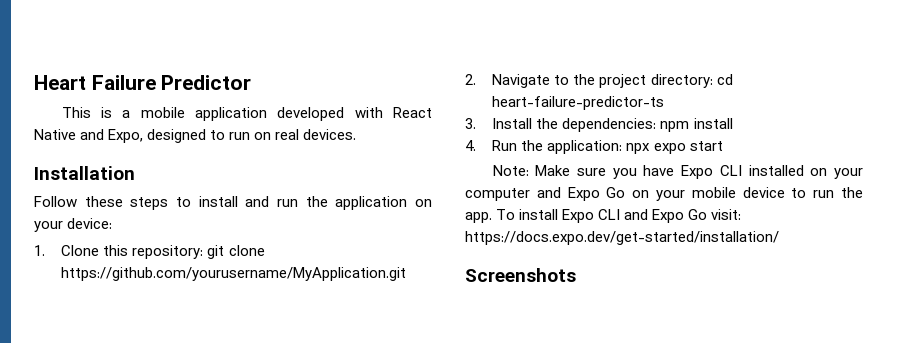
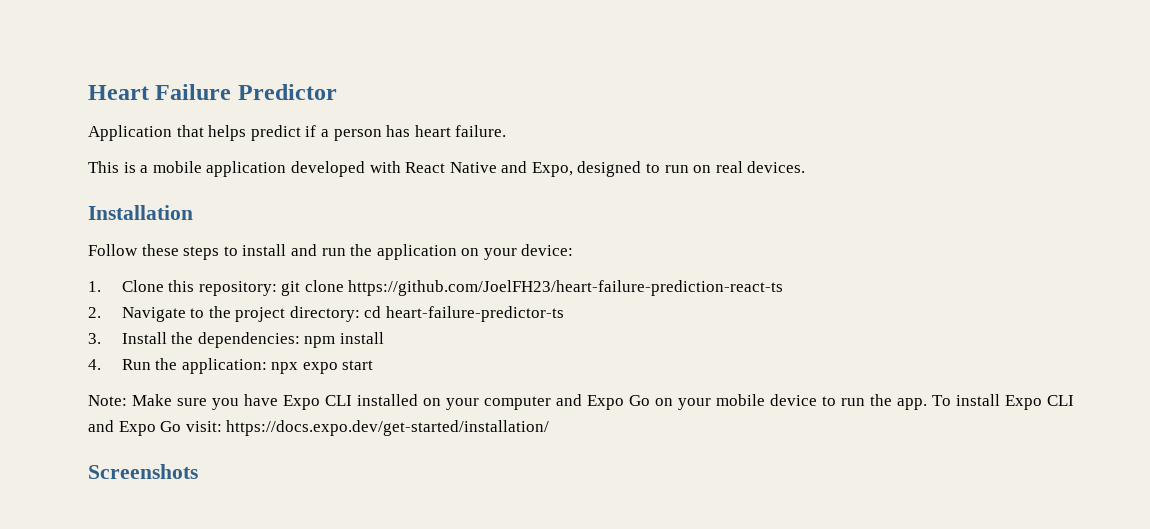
(252, 82) none -> [88,125,507,141] // Application that helps predict if a person has heart failure.
[61,267,407,281] https://github.com/yourusername/MyApplication.git -> [348,280,784,296] https://github.com/JoelFH23/heart-failure-prediction-react-ts

